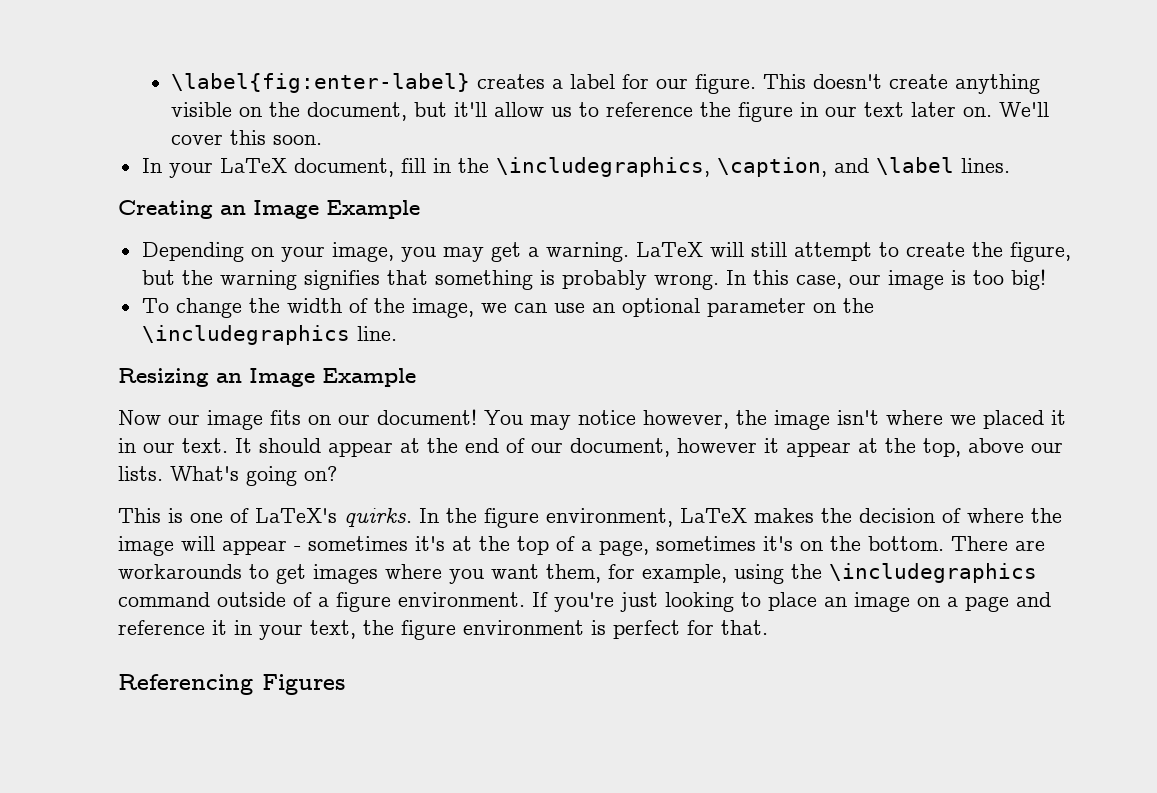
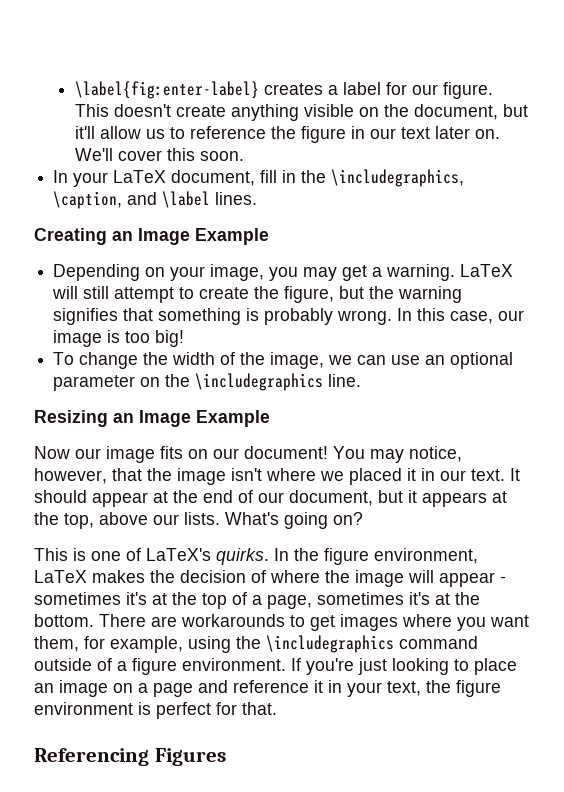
[578,410,729,429] notice however, -> [409,446,462,462] [34,468,142,484] notice, however, that
[677,438,851,457] however it appear -> [378,490,487,507] but it appears
[800,541,823,551] on -> [435,593,450,605] at

